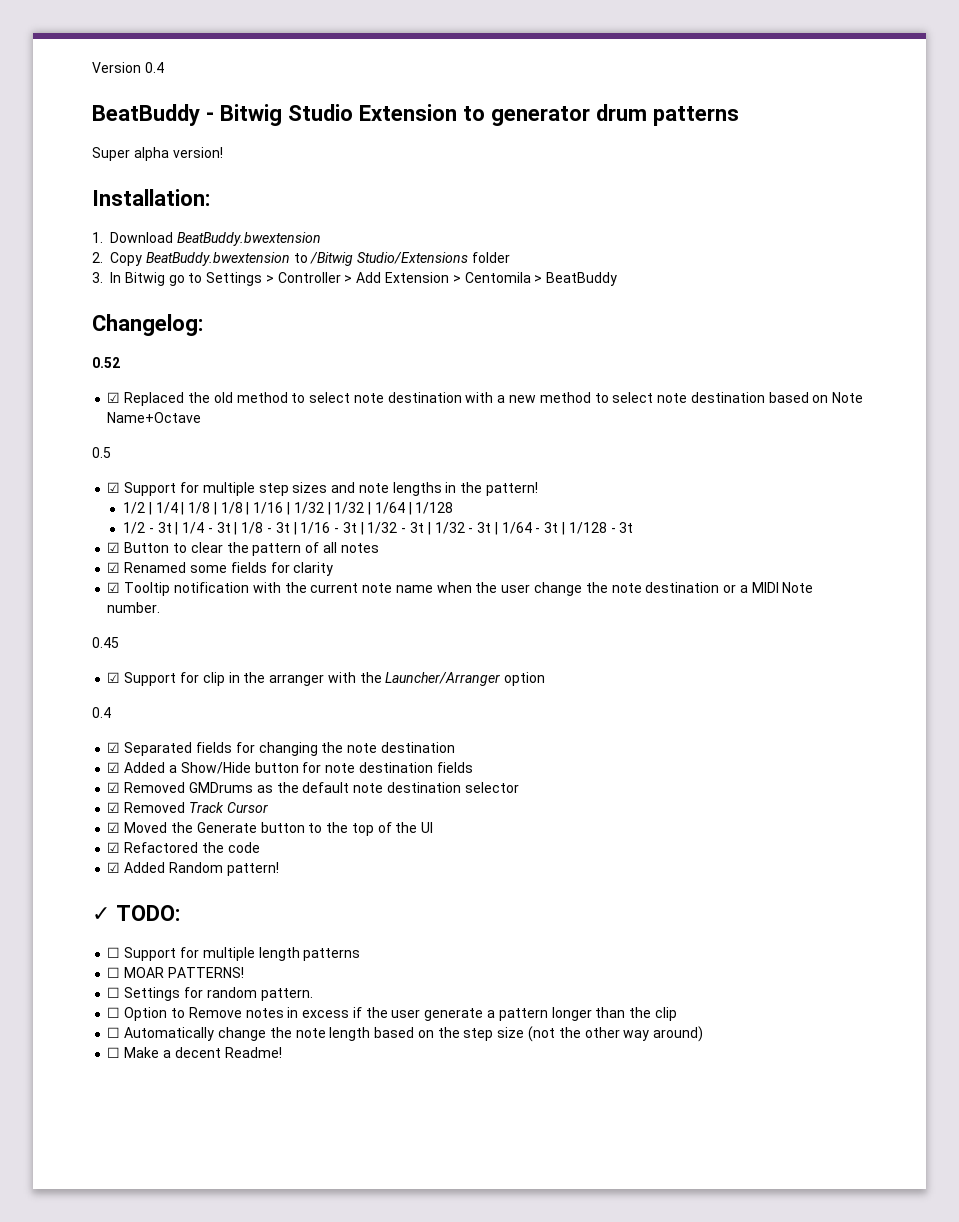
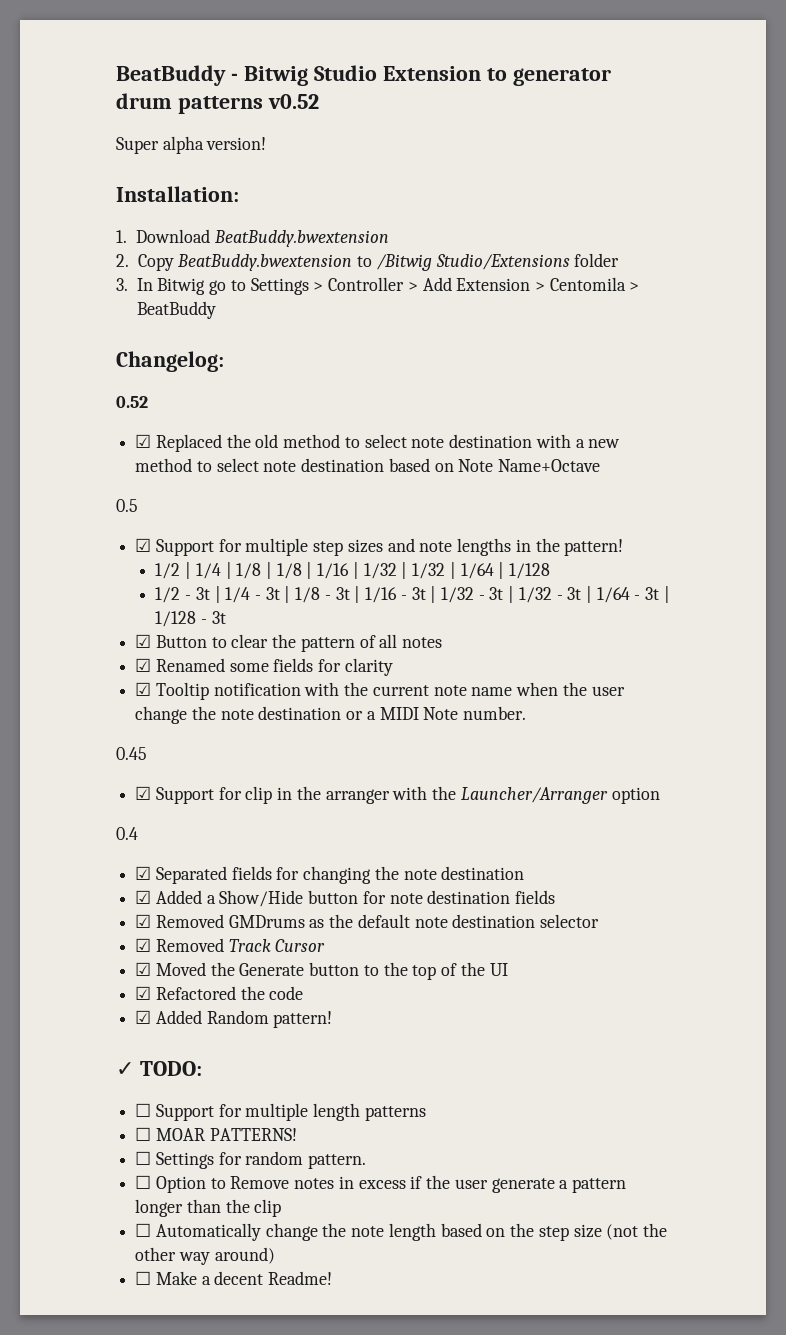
[92,62,164,73] Version 0.4 // -> (116, 75) none
(739, 116) none -> [267,94,319,109] v0.52

